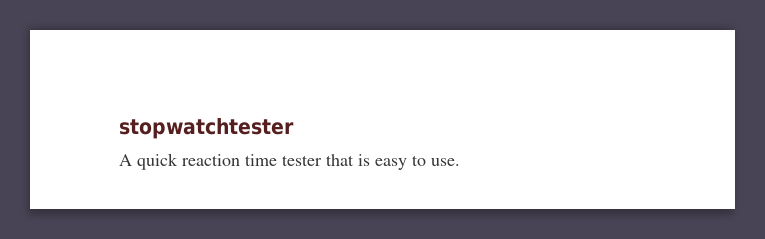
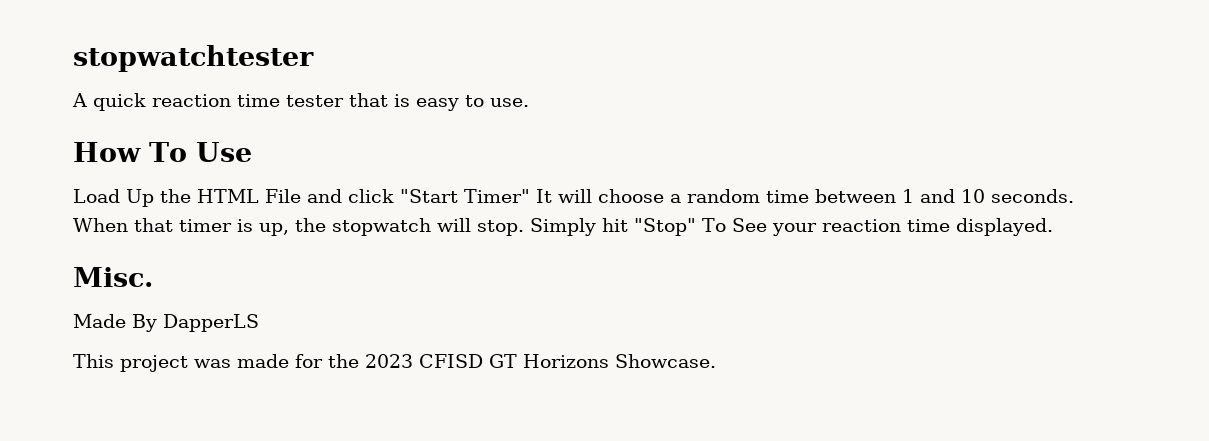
(460, 162) none -> [73,142,252,162] [73,189,1074,207] [73,218,1053,236] [73,267,153,287] [73,314,259,332] [73,354,716,372] // How To Use // Load Up the HTML File and click "Start Timer" It will choose a random time between 1 and 10 seconds. When that timer is up, the stopwatch will stop. Simply hit "Stop" To See your reaction time displayed. // Misc. // Made By DapperLS // This project was made for the 2023 CFISD GT Horizons Showcase.

